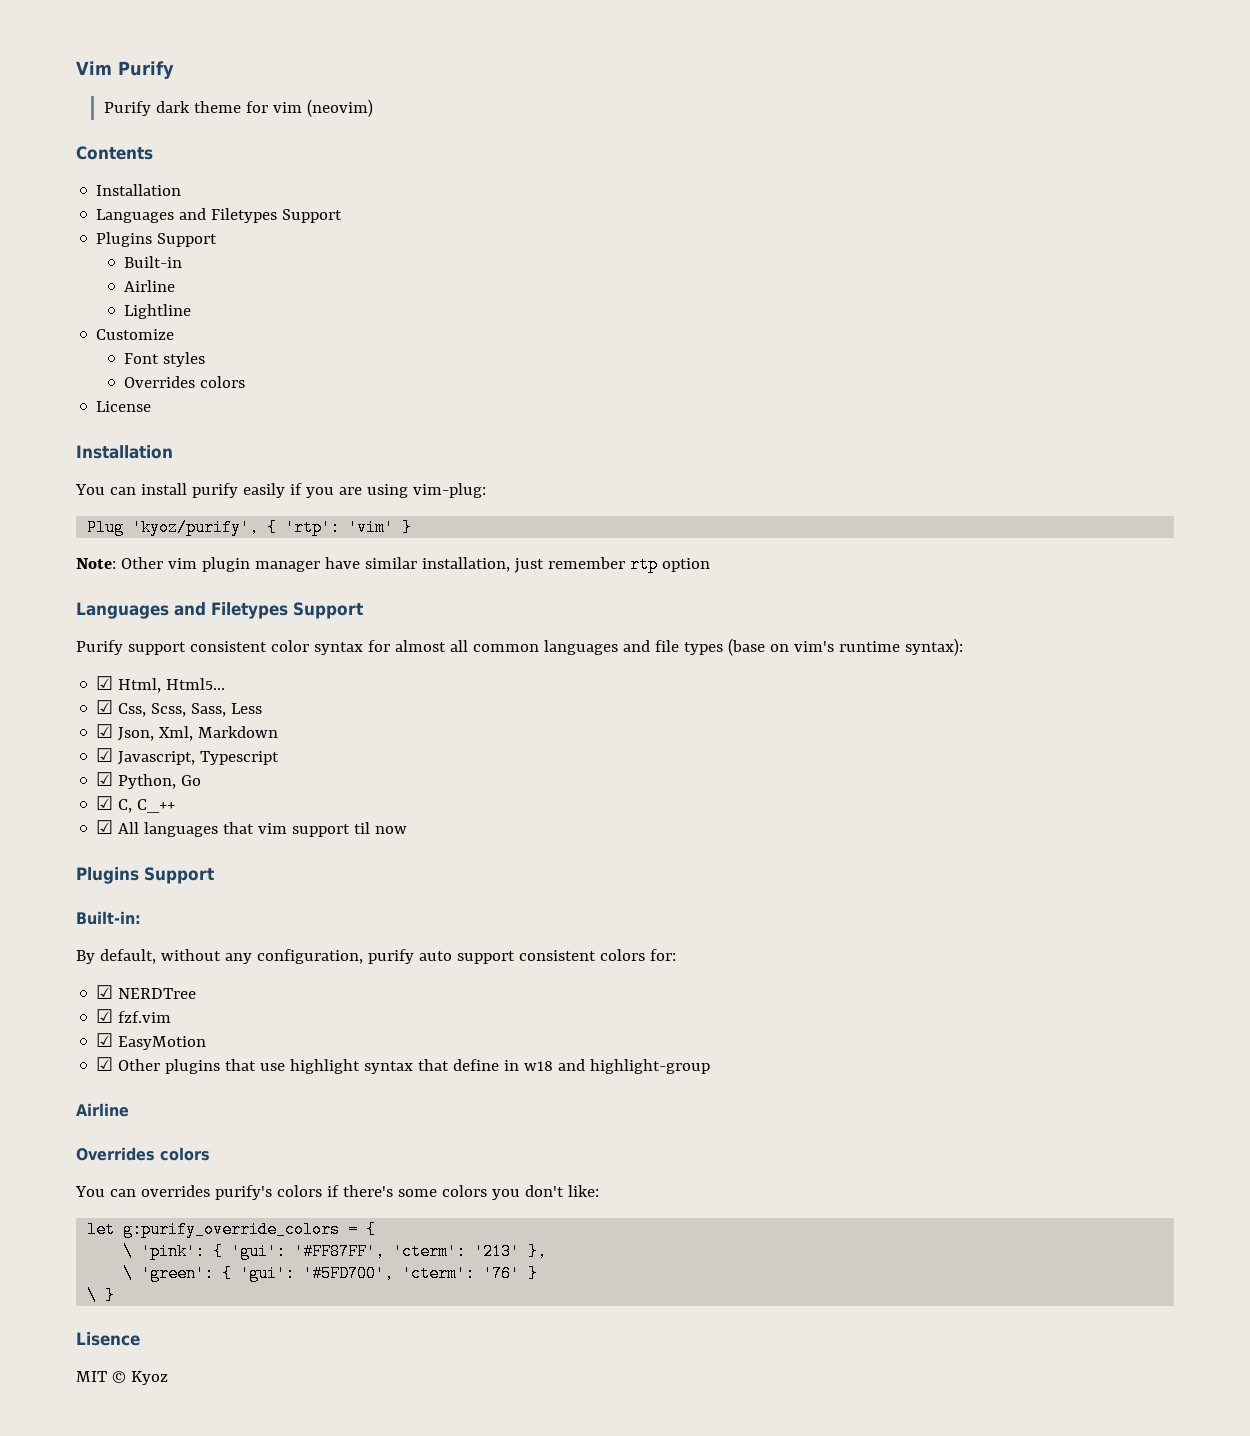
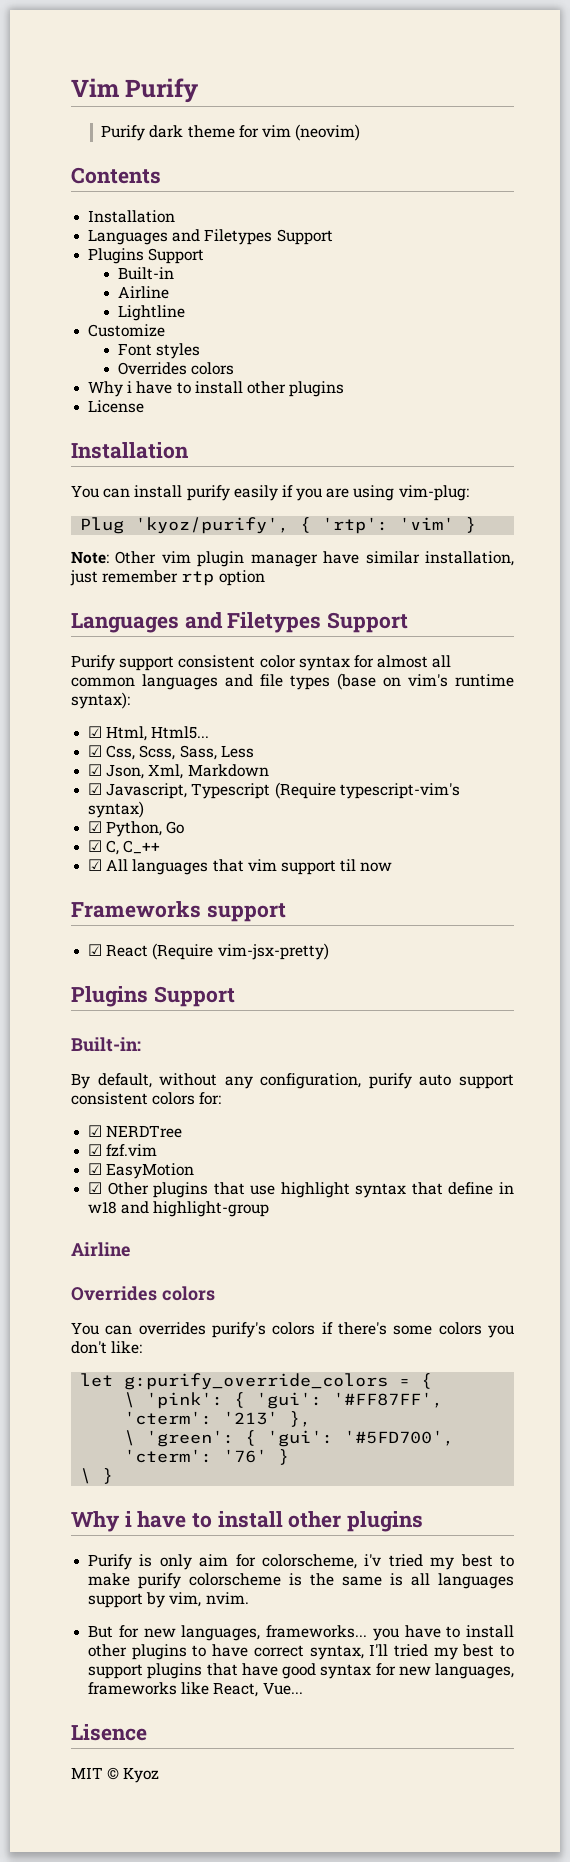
(246, 382) none -> [88,381,345,397] // Why i have to install other plugins
(280, 758) none -> [274,782,460,799] [88,801,145,818] (Require typescript-vim's syntax)
(408, 830) none -> [71,901,286,922] [88,943,329,960] // Frameworks support // ☑ React (Require vim-jsx-pretty)
(116, 1295) none -> [71,1511,424,1532] [88,1554,514,1570] [88,1573,514,1589] [88,1592,249,1608] [88,1625,514,1641] [88,1644,514,1660] [88,1663,514,1679] [88,1682,303,1697] // Why i have to install other plugins // Purify is only aim for colorscheme, i'v tried my best to make purify colorscheme is the same is all languages support by vim, nvim. // But for new languages, frameworks... you have to install other plugins to have correct syntax, I'll tried my best to support plugins that have good syntax for new languages, frameworks like React, Vue...

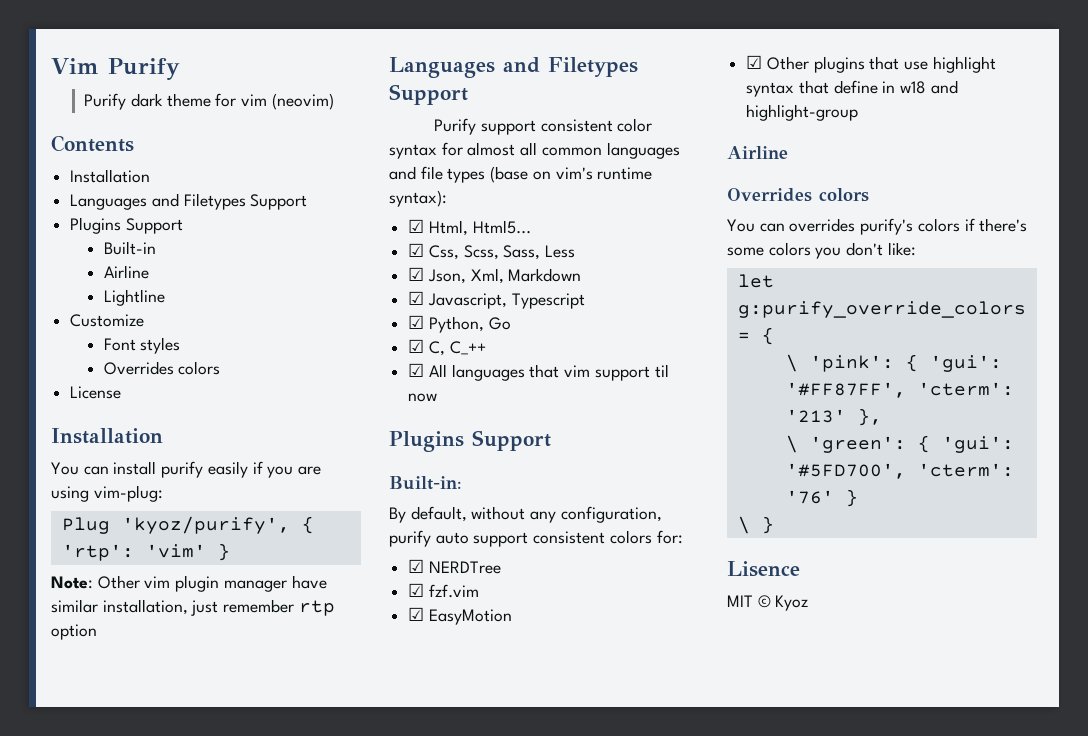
[88,381,345,397] // Why i have to install other plugins -> (221, 368) none
[274,782,460,799] [88,801,145,818] (Require typescript-vim's syntax) -> (585, 301) none
[71,901,286,922] [88,943,329,960] // Frameworks support // ☑ React (Require vim-jsx-pretty) -> (438, 397) none
[71,1511,424,1532] [88,1554,514,1570] [88,1573,514,1589] [88,1592,249,1608] [88,1625,514,1641] [88,1644,514,1660] [88,1663,514,1679] [88,1682,303,1697] // Why i have to install other plugins // Purify is only aim for colorscheme, i'v tried my best to make purify colorscheme is the same is all languages support by vim, nvim. // But for new languages, frameworks... you have to install other plugins to have correct syntax, I'll tried my best to support plugins that have good syntax for new languages, frameworks like React, Vue... -> (774, 525) none

